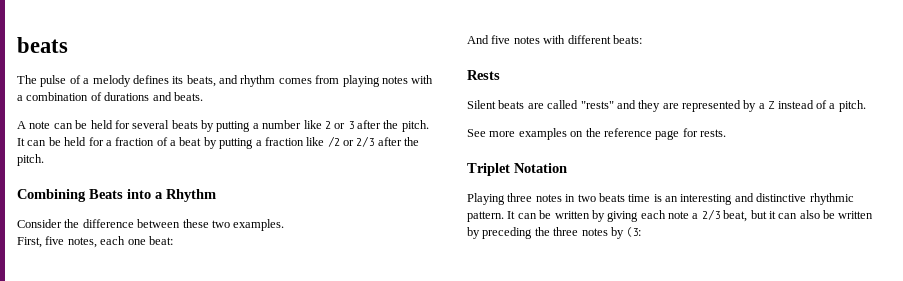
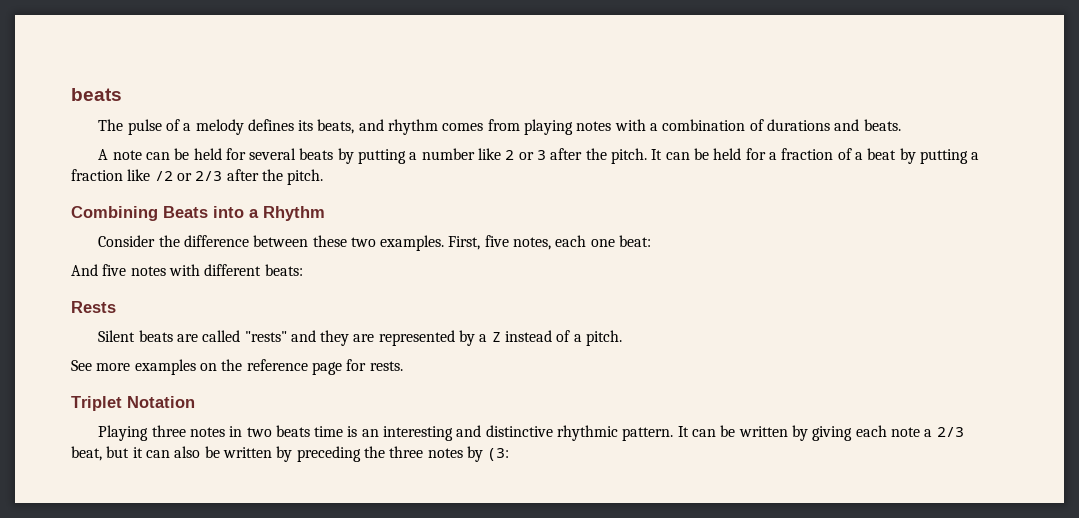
(285, 225) // -> (445, 243) none

